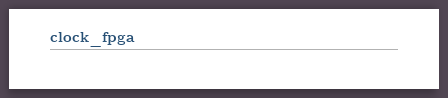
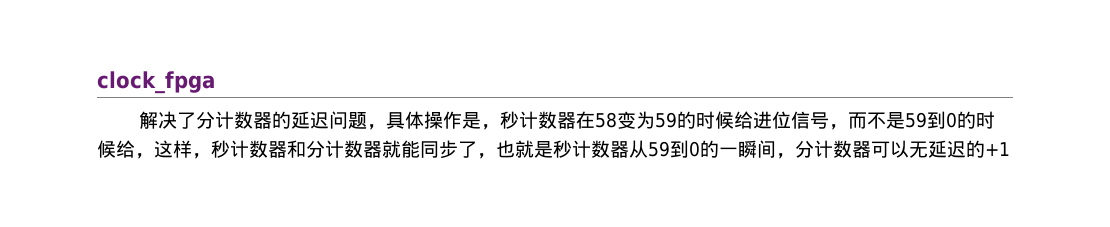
(135, 39) none -> [139,111,996,130] [97,140,1010,159] // 解决了分计数器的延迟问题，具体操作是，秒计数器在58变为59的时候给进位信号，而不是59到0的时候给，这样，秒计数器和分计数器就能同步了，也就是秒计数器从59到0的一瞬间，分计数器可以无延迟的+1

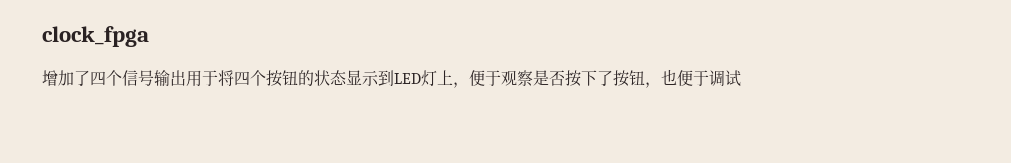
[139,111,996,130] [97,140,1010,159] 解决了分计数器的延迟问题，具体操作是，秒计数器在58变为59的时候给进位信号，而不是59到0的时候给，这样，秒计数器和分计数器就能同步了，也就是秒计数器从59到0的一瞬间，分计数器可以无延迟的+1 -> [42,69,741,88] 增加了四个信号输出用于将四个按钮的状态显示到LED灯上，便于观察是否按下了按钮，也便于调试

